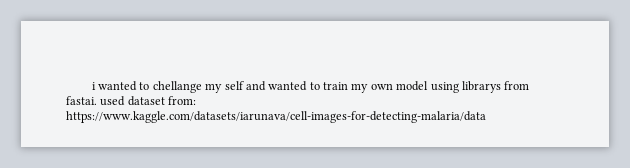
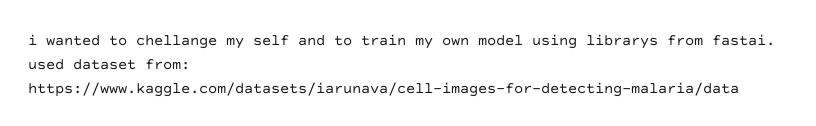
[268,81,308,91] wanted -> (325, 40) none

